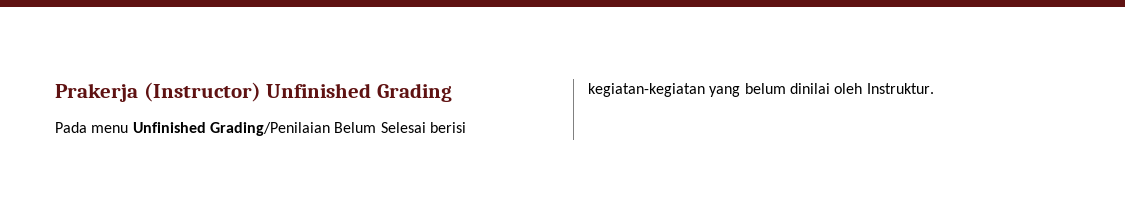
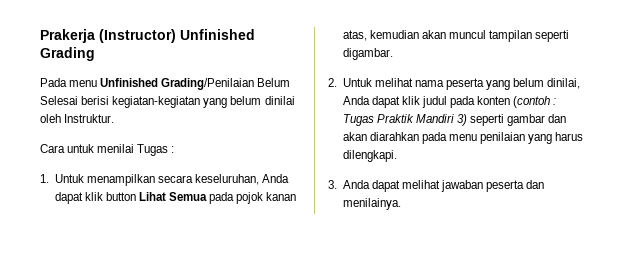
(934, 88) none -> [40,144,175,156] [40,174,290,186] [54,192,297,204] [342,30,570,42] [342,48,393,60] [328,78,581,90] [342,96,557,108] [342,114,567,126] [342,132,584,144] [342,150,397,162] [328,180,545,192] [342,198,401,210] // Cara untuk menilai Tugas : // 1. Untuk menampilkan secara keseluruhan, Anda dapat klik button Lihat Semua pada pojok kanan atas, kemudian akan muncul tampilan seperti digambar. // 2. Untuk melihat nama peserta yang belum dinilai, Anda dapat klik judul pada konten (contoh : Tugas Praktik Mandiri 3) seperti gambar dan akan diarahkan pada menu penilaian yang harus dilengkapi. // 3. Anda dapat melihat jawaban peserta dan menilainya.

